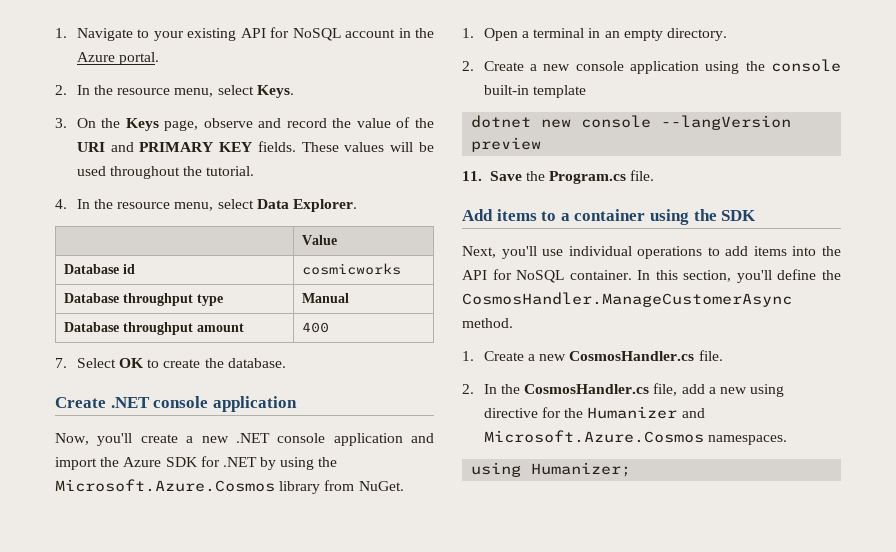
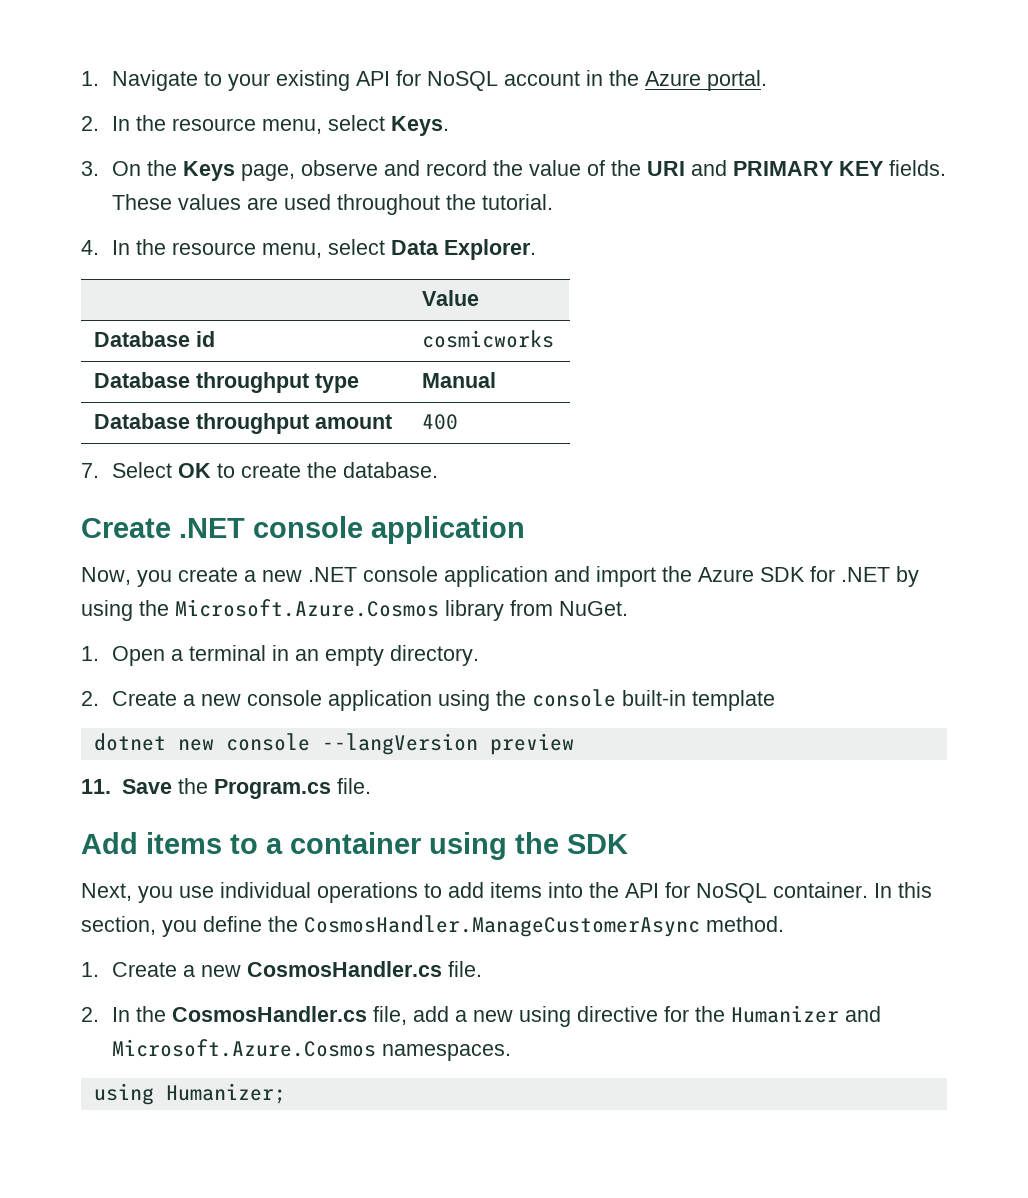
[390,142,434,152] will be -> [247,197,279,210] are
[97,433,133,446] you'll -> [137,570,172,587] you
[501,246,537,259] you'll -> [138,886,173,903] you
[736,270,772,283] you'll -> [162,920,197,937] you

